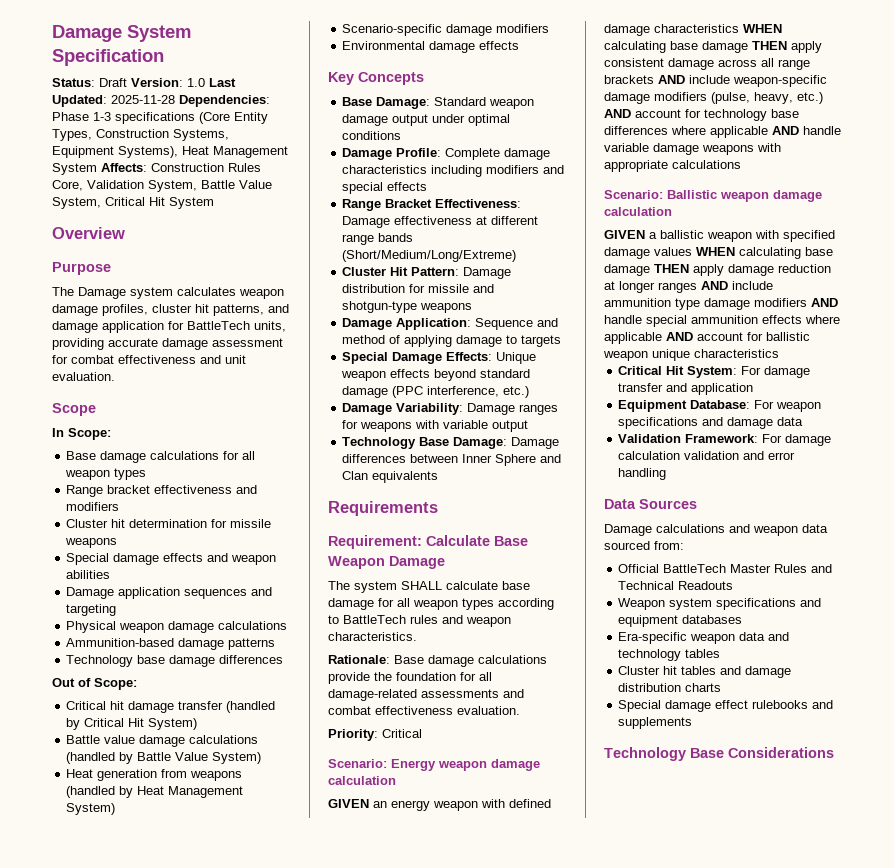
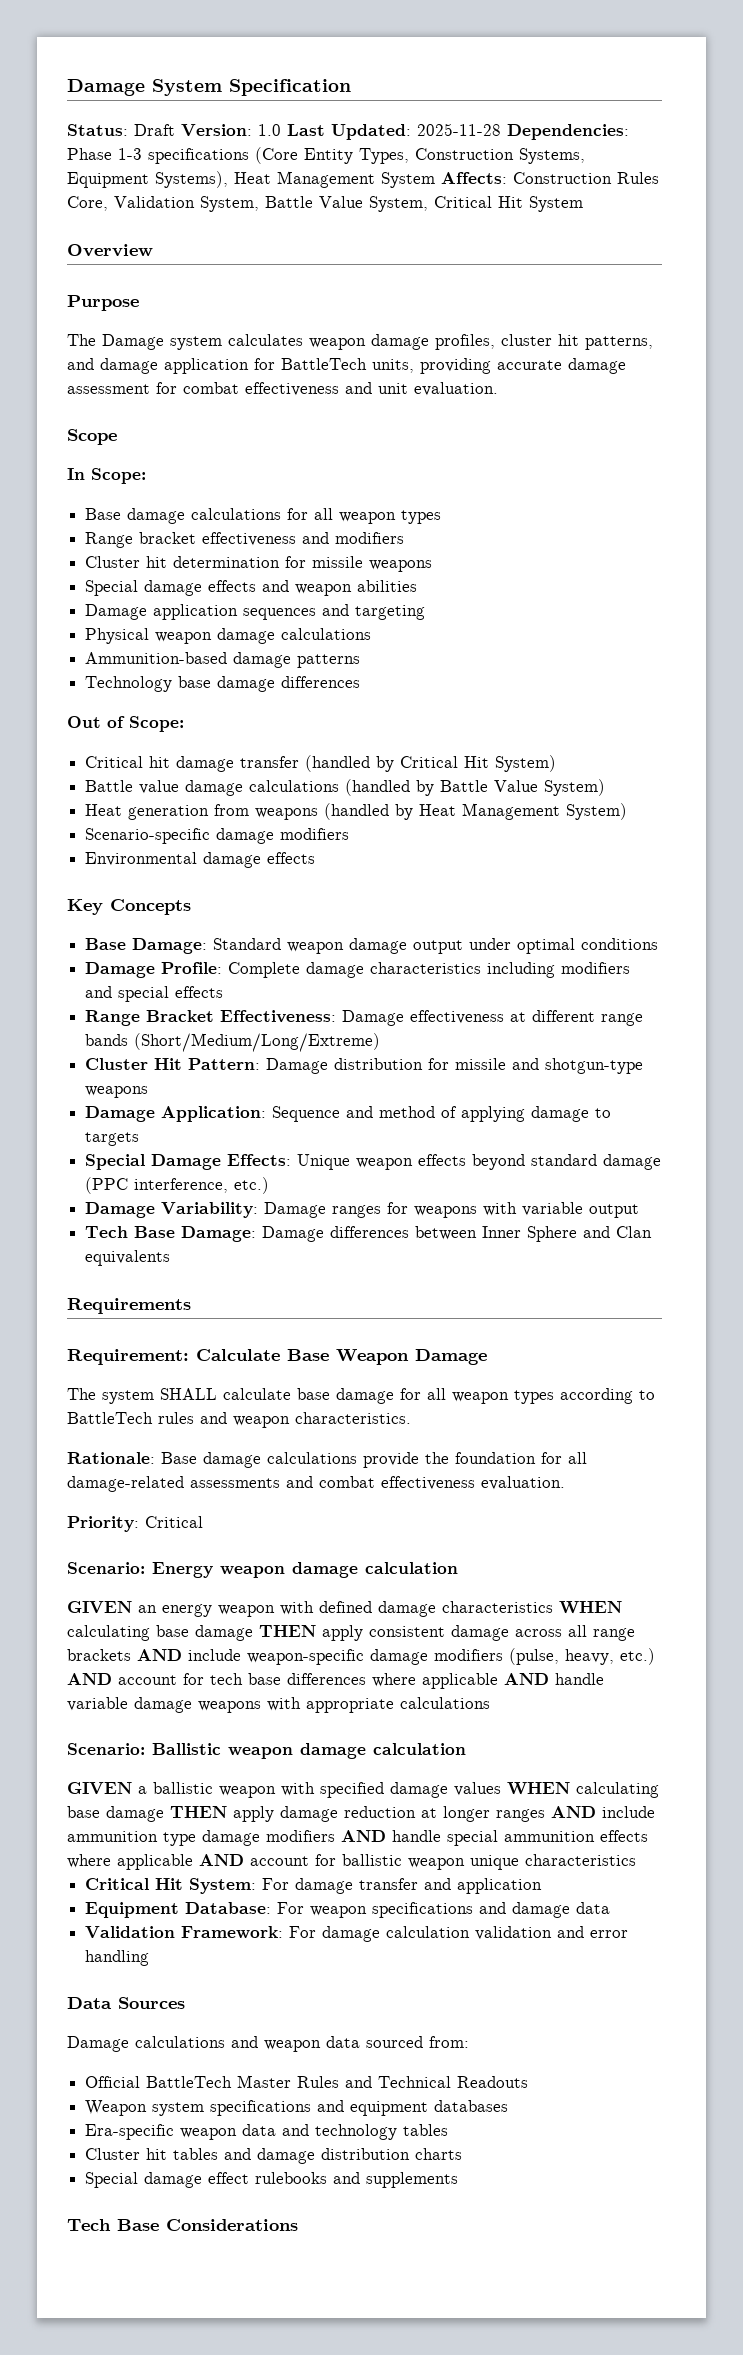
[342,437,417,449] Technology -> [85,1226,129,1238] Tech
[704,109,767,121] technology -> [210,1673,243,1685] tech
[604,747,686,761] Technology -> [67,2219,111,2231] Tech

